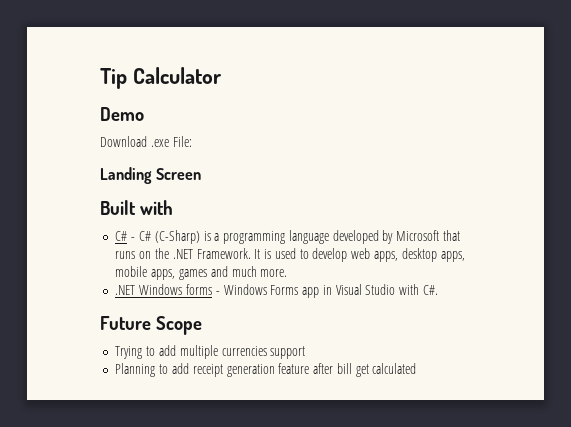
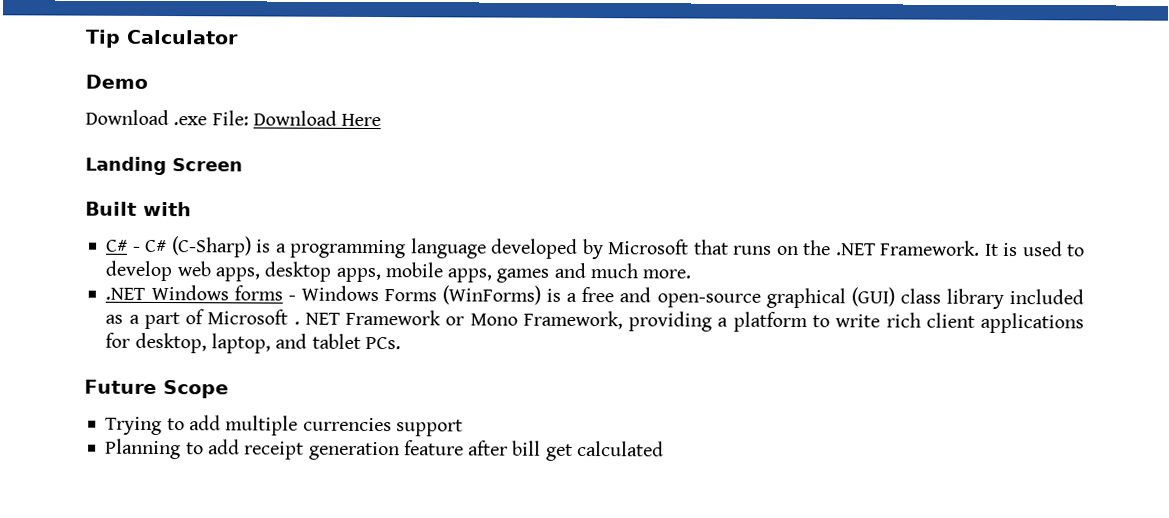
(192, 141) none -> [252,110,382,127] Download Here
[302,284,438,298] app in Visual Studio with C#. -> [442,285,1084,309] [105,309,1084,334] [105,332,401,354] (WinForms) is a free and open-source graphical (GUI) class library included as a part of Microsoft . NET Framework or Mono Framework, providing a platform to write rich client applications for desktop, laptop, and tablet PCs.

